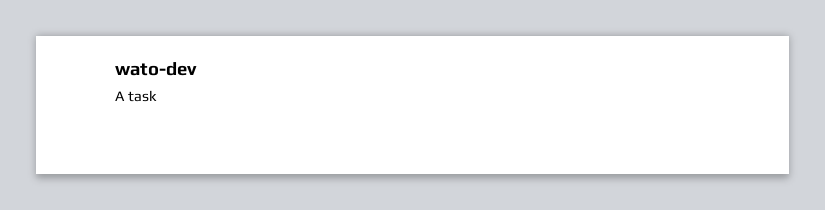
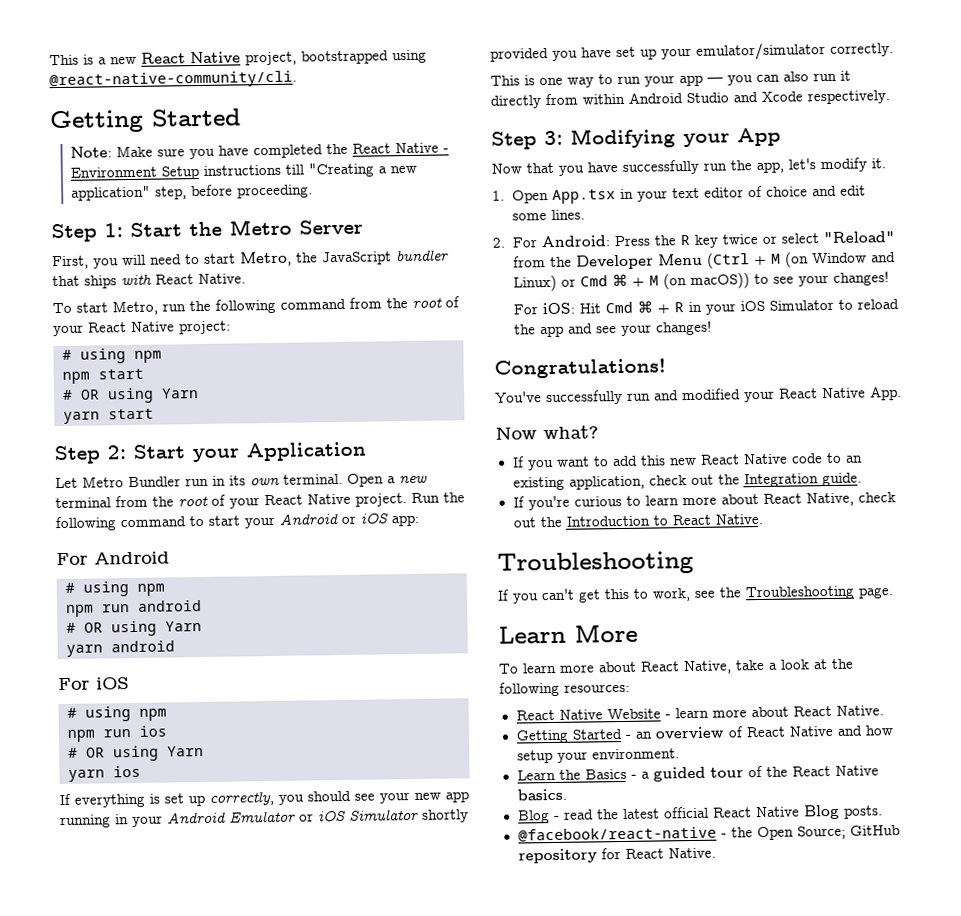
[115,62,197,76] [115,90,157,102] wato-dev // A task -> [49,49,427,66] [49,70,297,90] [49,108,241,134] [70,142,450,160] [70,162,418,180] [71,184,314,201] [51,218,363,243] [52,249,449,270] [52,273,246,289] [52,296,460,316] [53,320,231,337] [62,348,162,364] [62,368,144,384] [62,387,199,404] [63,408,154,424] [54,441,367,465] [55,473,428,489] [55,492,465,509] [55,513,419,532] [56,551,170,566] [65,581,165,597] [66,600,202,617] [66,620,202,637] [66,640,175,657] [58,677,130,691] [67,706,167,722] [67,725,167,742] [68,745,204,762] [68,765,141,782] [59,790,469,808] [60,808,469,829] [490,42,894,62] [490,70,851,88] [490,90,890,109] [491,127,781,150] [491,157,886,176] [492,185,867,204] [512,209,586,221] [492,231,896,248] [513,251,897,270] [513,271,890,292] [513,298,900,315] [514,320,713,338] [494,358,666,379] [495,385,902,406] [495,425,599,440] [511,452,863,471] [512,472,862,491] [512,492,896,511] [512,513,763,528] [497,550,694,576] [497,585,894,604] [498,623,638,644] [498,658,854,675] [499,681,630,697] [515,705,884,721] [515,725,894,744] [516,748,680,764] [516,765,879,782] [516,788,567,801] [517,804,883,824] [517,825,900,843] [517,847,716,864] This is a new React Native project, bootstrapped using @react-native-community/cli. // Getting Started // Note: Make sure you have completed the React Native - Environment Setup instructions till "Creating a new application" step, before proceeding. // Step 1: Start the Metro Server // First, you will need to start Metro, the JavaScript bundler that ships with React Native. // To start Metro, run the following command from the root of your React Native project: // # using npm // npm start // # OR using Yarn // yarn start // Step 2: Start your Application // Let Metro Bundler run in its own terminal. Open a new terminal from the root of your React Native project. Run the following command to start your Android or iOS app: // For Android // # using npm // npm run android // # OR using Yarn // yarn android // For iOS // # using npm // npm run ios // # OR using Yarn // yarn ios // If everything is set up correctly, you should see your new app running in your Android Emulator or iOS Simulator shortly provided you have set up your emulator/simulator correctly. // This is one way to run your app — you can also run it directly from within Android Studio and Xcode respectively. // Step 3: Modifying your App // Now that you have successfully run the app, let's modify it. // 1. Open App.tsx in your text editor of choice and edit some lines. // 2. For Android: Press the R key twice or select "Reload" from the Developer Menu (Ctrl + M (on Window and Linux) or Cmd ⌘ + M (on macOS)) to see your changes! // For iOS: Hit Cmd ⌘ + R in your iOS Simulator to reload the app and see your changes! // Congratulations! // You've successfully run and modified your React Native App. // Now what? // If you want to add this new React Native code to an existing application, check out the Integration guide. // If you're curious to learn more about React Native, check out the Introduction to React Native. // Troubleshooting // If you can't get this to work, see the Troubleshooting page. // Learn More // To learn more about React Native, take a look at the following resources: // React Native Website - learn more about React Native. // Getting Started - an overview of React Native and how setup your environment. // Learn the Basics - a guided tour of the React Native basics. // Blog - read the latest official React Native Blog posts. // @facebook/react-native - the Open Source; GitHub repository for React Native.

